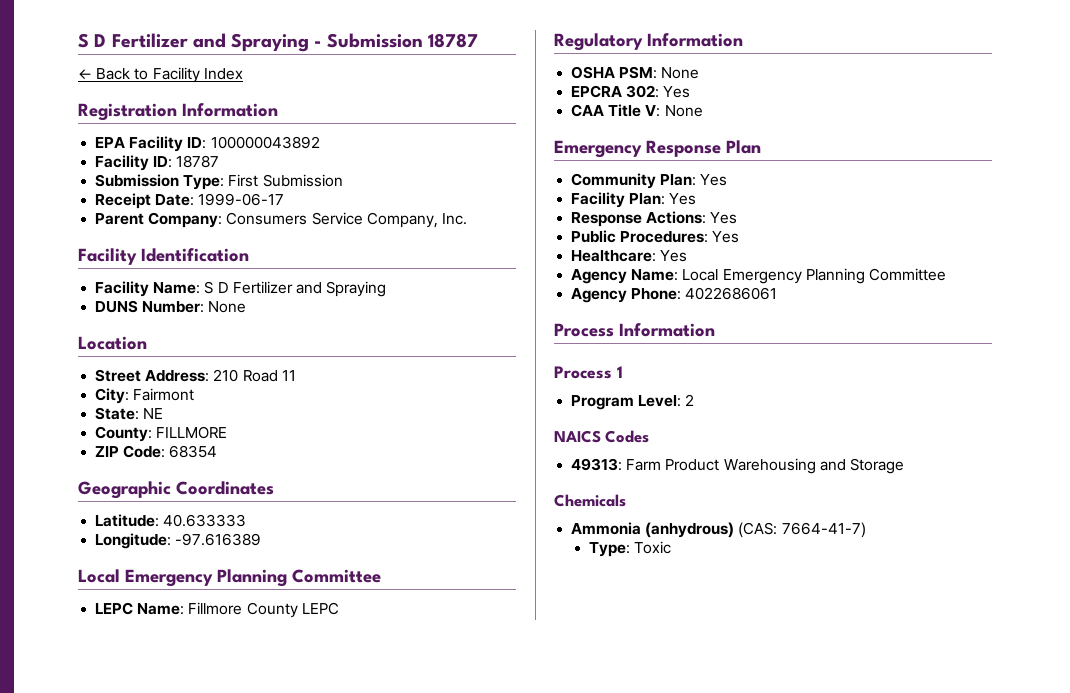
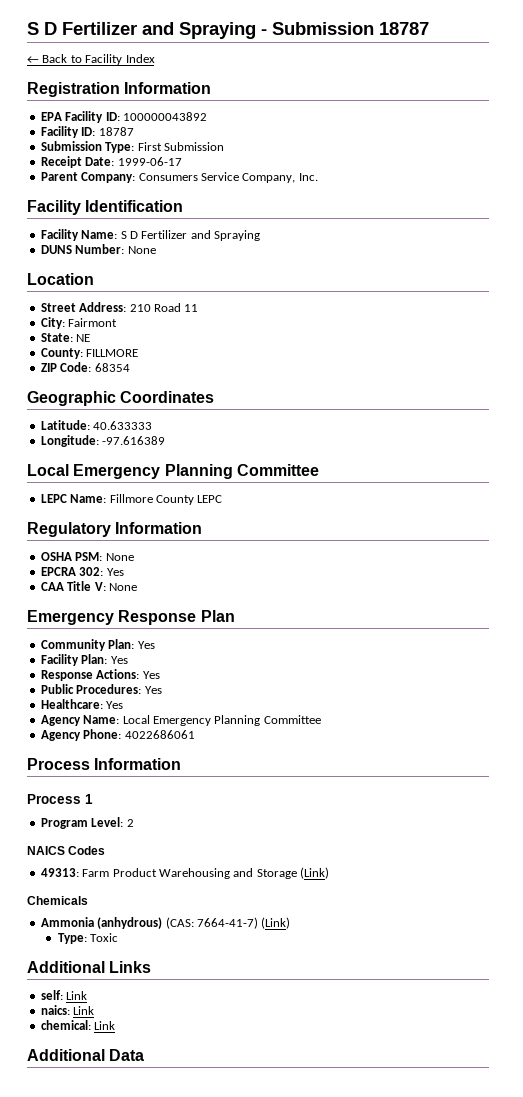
(904, 466) none -> [300,867,329,879] (Link)
(866, 530) none -> [261,917,291,929] (Link)
(672, 547) none -> [27,961,152,973] [40,990,88,1000] [40,1005,95,1015] [40,1020,116,1030] [27,1049,145,1061] // Additional Links // self: Link // naics: Link // chemical: Link // Additional Data

